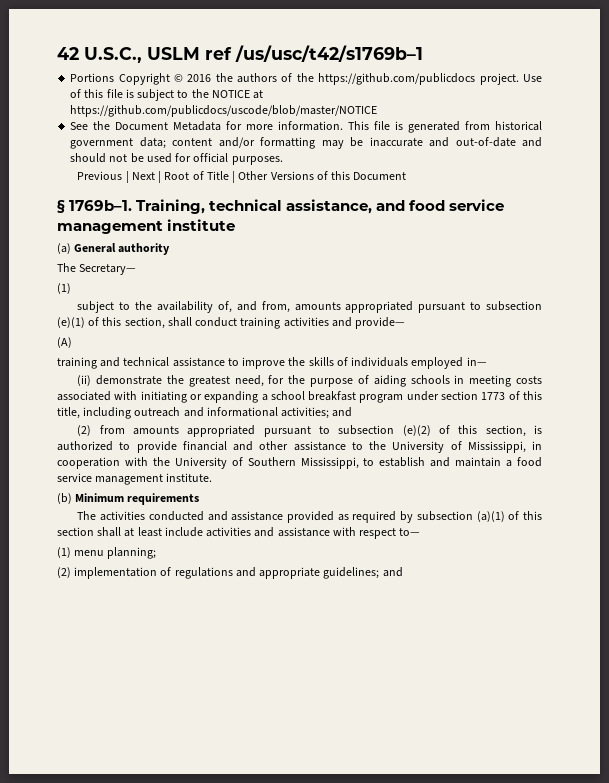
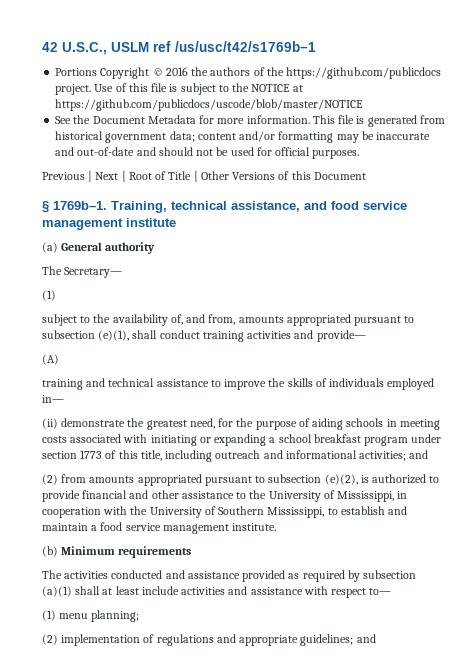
[57,317,165,329] (e)(1) of this section, -> [98,330,130,341] (e)(1),
[402,425,526,437] (e)(2) of this section, -> [324,474,358,485] (e)(2),
[508,511,542,520] [57,527,94,536] of this section -> (72, 591) none

